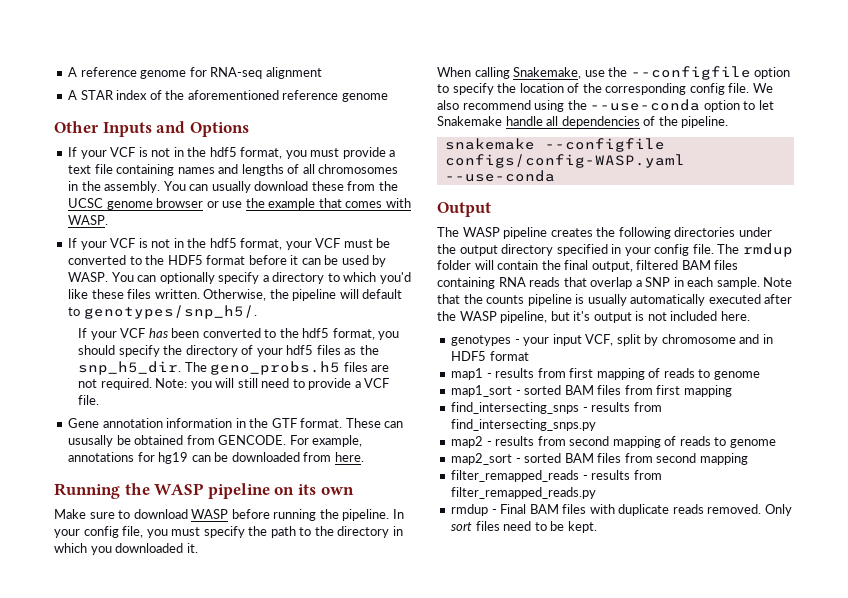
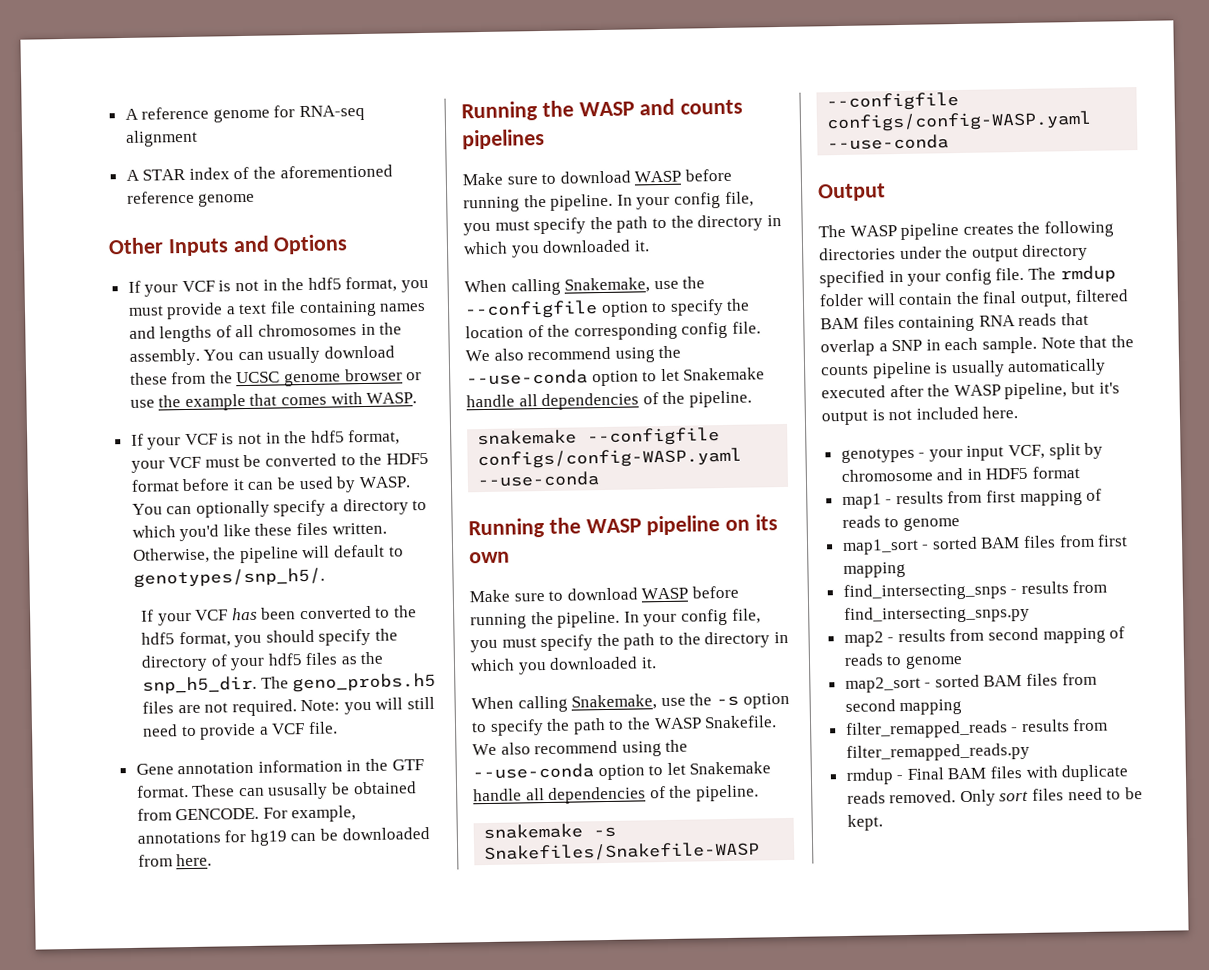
[207,483,354,499] pipeline on its own -> [639,98,744,116] [462,128,545,150] and counts pipelines
(555, 176) none -> [468,514,779,539] [469,551,510,564] [469,585,739,603] [470,608,761,630] [470,631,789,653] [470,656,657,675] [471,692,790,713] [471,715,778,736] [472,739,689,757] [472,761,772,781] [473,784,759,804] [483,823,617,840] [484,841,761,863] [826,91,960,112] [826,110,1093,133] [827,134,950,151] // Running the WASP pipeline on its own // Make sure to download WASP before running the pipeline. In your config file, you must specify the path to the directory in which you downloaded it. // When calling Snakemake, use the -s option to specify the path to the WASP Snakefile. We also recommend using the --use-conda option to let Snakemake handle all dependencies of the pipeline. // snakemake -s Snakefiles/Snakefile-WASP --configfile configs/config-WASP.yaml --use-conda

